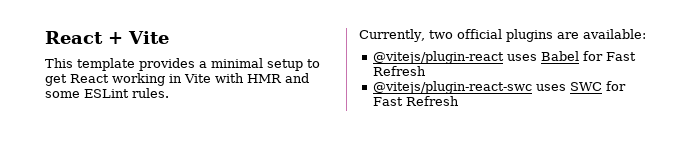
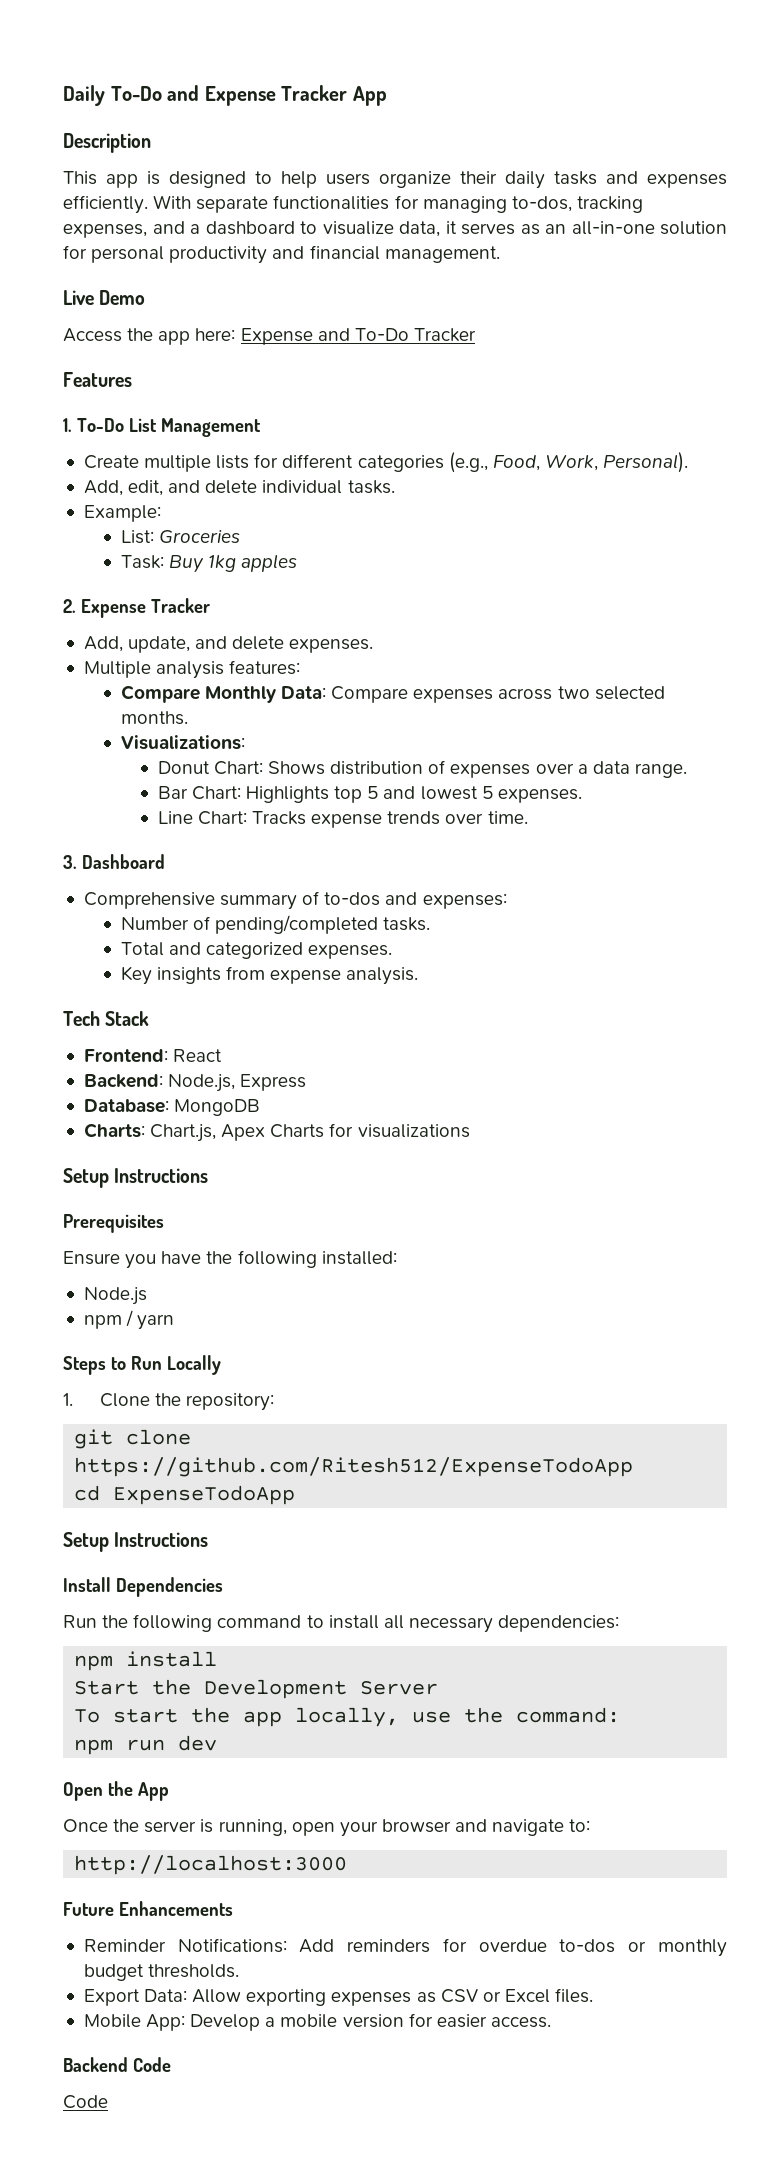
[45,31,169,44] [45,58,320,71] [45,73,309,86] [45,88,169,98] [359,29,646,42] [372,51,636,64] [372,66,426,76] [372,81,626,94] [372,96,459,106] React + Vite // This template provides a minimal setup to get React working in Vite with HMR and some ESLint rules. // Currently, two official plugins are available: // @vitejs/plugin-react uses Babel for Fast Refresh // @vitejs/plugin-react-swc uses SWC for Fast Refresh -> [63,85,387,106] [63,133,151,153] [63,171,727,189] [63,195,643,214] [63,221,727,238] [63,245,500,264] [63,290,146,305] [63,328,476,345] [63,372,132,387] [63,418,261,437] [83,452,689,473] [83,480,395,496] [83,505,161,522] [120,530,240,544] [120,554,298,573] [63,598,210,618] [83,636,374,653] [83,660,301,679] [120,685,665,703] [120,711,188,725] [120,735,245,750] [157,760,687,778] [157,786,582,803] [157,811,528,828] [63,854,165,869] [83,891,507,910] [120,915,431,934] [120,942,393,959] [120,966,419,985] [63,1011,150,1026] [83,1049,223,1063] [83,1074,307,1092] [83,1099,261,1116] [83,1123,470,1142] [63,1168,209,1188] [63,1214,164,1233] [63,1250,397,1269] [83,1287,147,1305] [83,1310,175,1330] [63,1355,221,1375] [63,1393,275,1411] [74,1429,192,1449] [74,1457,634,1477] [74,1485,296,1505] [63,1532,209,1552] [63,1577,223,1597] [63,1614,620,1633] [74,1651,218,1671] [74,1679,439,1699] [74,1707,621,1727] [74,1735,218,1755] [63,1781,169,1801] [63,1819,591,1837] [74,1855,348,1875] [63,1901,233,1916] [83,1938,728,1957] [83,1964,240,1981] [83,1988,594,2006] [83,2013,551,2031] [63,2057,171,2072] [63,2095,108,2109] Daily To-Do and Expense Tracker App // Description // This app is designed to help users organize their daily tasks and expenses efficiently. With separate functionalities for managing to-dos, tracking expenses, and a dashboard to visualize data, it serves as an all-in-one solution for personal productivity and financial management. // Live Demo // Access the app here: Expense and To-Do Tracker // Features // 1. To-Do List Management // Create multiple lists for different categories (e.g., Food, Work, Personal). // Add, edit, and delete individual tasks. // Example: // List: Groceries // Task: Buy 1kg apples // 2. Expense Tracker // Add, update, and delete expenses. // Multiple analysis features: // Compare Monthly Data: Compare expenses across two selected months. // Visualizations: // Donut Chart: Shows distribution of expenses over a data range. // Bar Chart: Highlights top 5 and lowest 5 expenses. // Line Chart: Tracks expense trends over time. // 3. Dashboard // Comprehensive summary of to-dos and expenses: // Number of pending/completed tasks. // Total and categorized expenses. // Key insights from expense analysis. // Tech Stack // Frontend: React // Backend: Node.js, Express // Database: MongoDB // Charts: Chart.js, Apex Charts for visualizations // Setup Instructions // Prerequisites // Ensure you have the following installed: // Node.js // npm / yarn // Steps to Run Locally // 1. Clone the repository: // git clone https://github.com/Ritesh512/ExpenseTodoApp // cd ExpenseTodoApp // Setup Instructions // Install Dependencies // Run the following command to install all necessary dependencies: // npm install // Start the Development Server // To start the app locally, use the command: // npm run dev // Open the App // Once the server is running, open your browser and navigate to: // http://localhost:3000 // Future Enhancements // Reminder Notifications: Add reminders for overdue to-dos or monthly budget thresholds. // Export Data: Allow exporting expenses as CSV or Excel files. // Mobile App: Develop a mobile version for easier access. // Backend Code // Code

